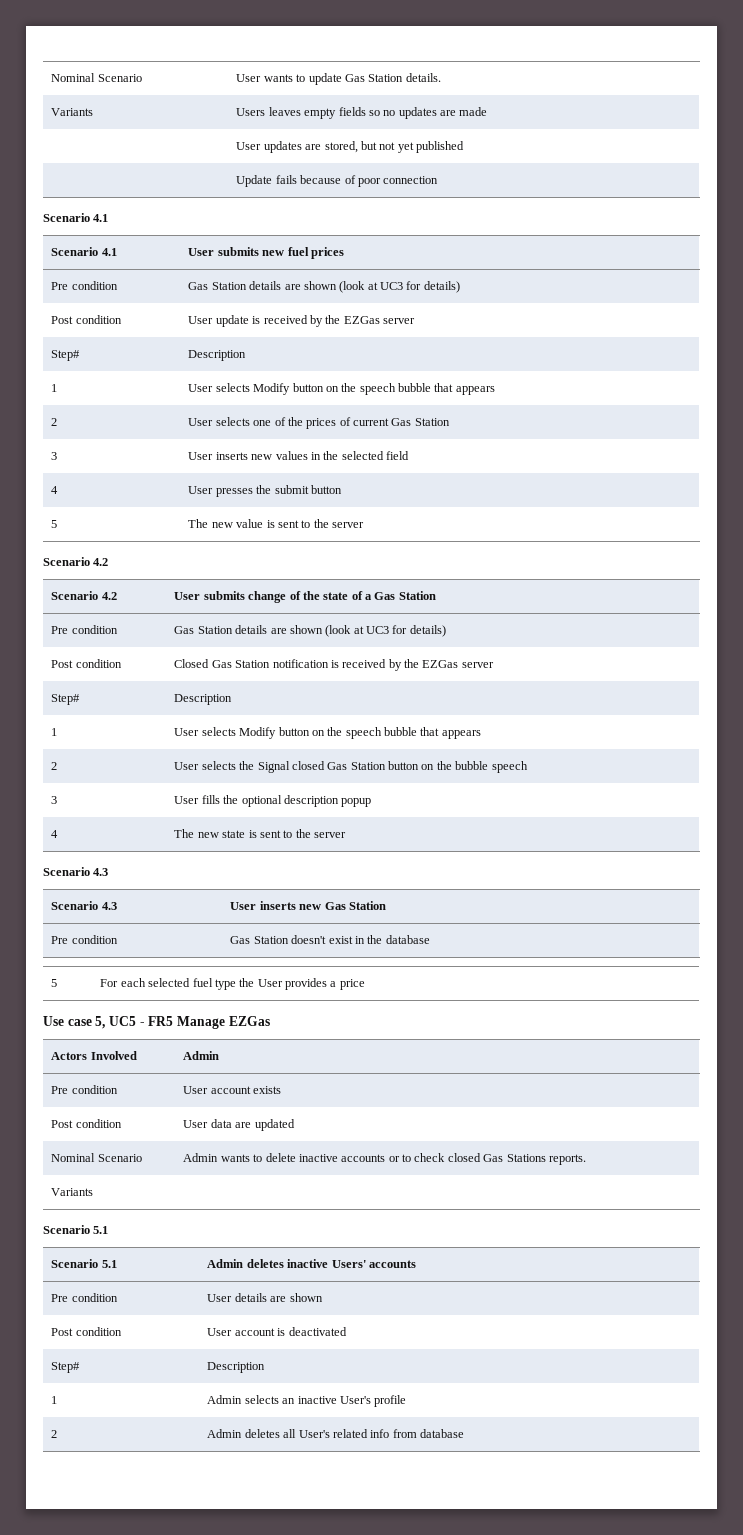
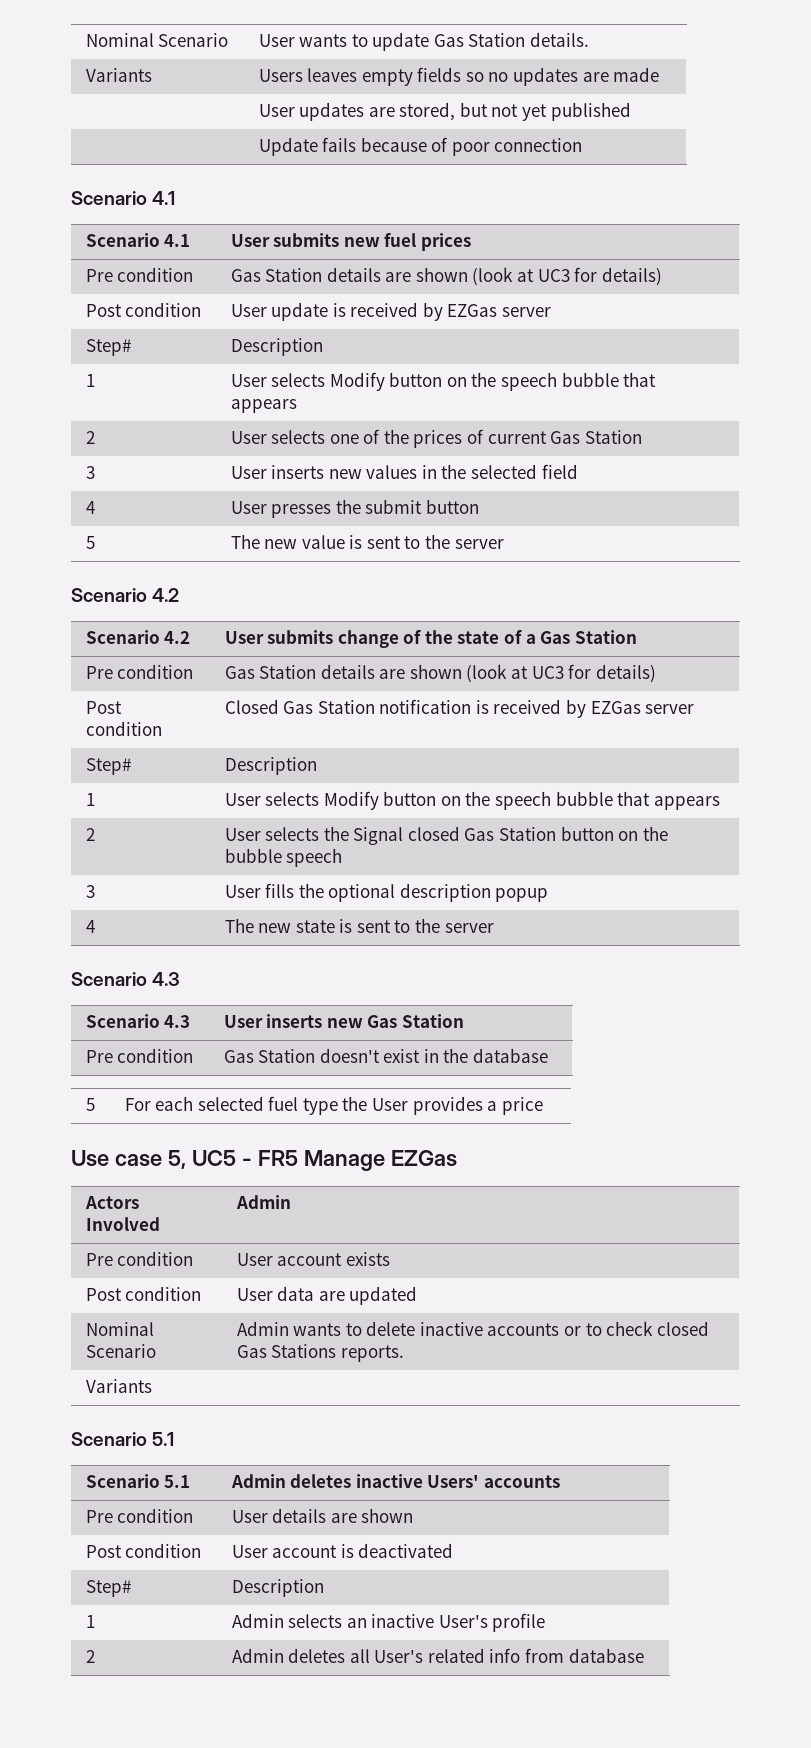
[325,315,341,324] the -> (443, 311) none
[403,659,419,668] the -> (587, 708) none

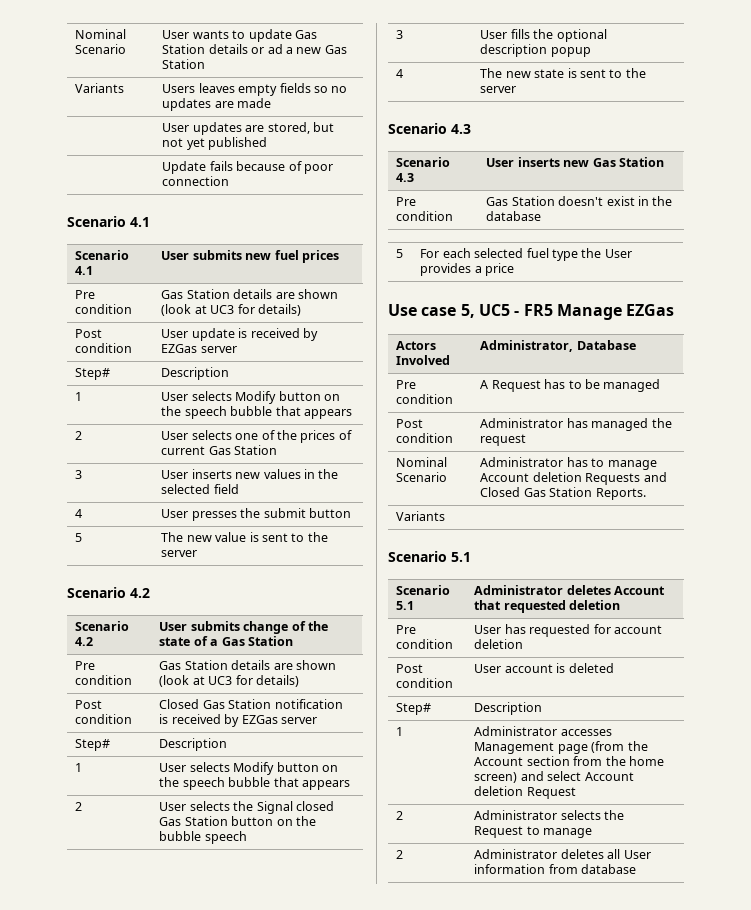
[530,32,590,47] details. -> [208,44,347,54] [162,59,206,69] details or ad a new Gas Station
[235,1195,291,1209] [85,1251,194,1266] [236,1252,390,1266] [85,1286,202,1301] [236,1286,418,1305] [85,1322,154,1336] [85,1344,156,1358] [236,1321,709,1336] [236,1344,404,1362] Admin // Pre condition | User account exists // Post condition | User data are updated // Nominal Scenario | Admin wants to delete inactive accounts or to check closed Gas Stations reports. -> [480,340,636,352] [396,380,417,389] [396,394,454,404] [480,379,661,392] [396,419,424,428] [396,433,454,443] [480,418,672,431] [480,434,527,446] [396,457,448,467] [396,472,448,482] [480,457,657,470] [480,472,667,485] [480,487,646,500] Administrator, Database // Pre condition | A Request has to be managed // Post condition | Administrator has managed the request // Nominal Scenario | Administrator has to manage Account deletion Requests and Closed Gas Station Reports.
[230,1474,560,1488] [85,1508,194,1523] [231,1508,414,1523] Admin deletes inactive Users' accounts // Pre condition | User details are shown -> [474,585,666,595] [474,600,621,613] [396,625,417,634] [396,639,454,649] [474,624,662,637] [474,639,524,649] Administrator deletes Account that requested deletion // Pre condition | User has requested for account deletion
[358,1543,454,1558] [85,1580,131,1597] [231,1579,324,1597] [85,1615,95,1628] [231,1613,546,1632] [85,1650,95,1663] [231,1648,521,1663] deactivated // Step# | Description // 1 | Admin selects an inactive User's profile // 2 | Admin deletes all User's related info -> [568,663,614,673] [396,703,432,715] [474,702,543,715] [396,727,404,736] [474,726,612,736] [474,741,648,754] [474,756,664,766] [474,771,634,783] [474,786,576,799] [396,811,404,820] [474,810,625,820] [474,826,593,838] [396,850,404,859] [474,849,651,859] [474,864,546,874] deleted // Step# | Description // 1 | Administrator accesses Management page (from the Account section from the home screen) and select Account deletion Request // 2 | Administrator selects the Request to manage // 2 | Administrator deletes all User information

